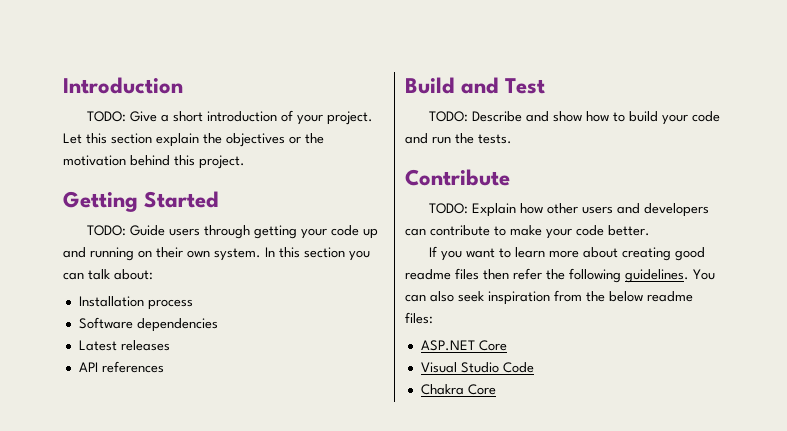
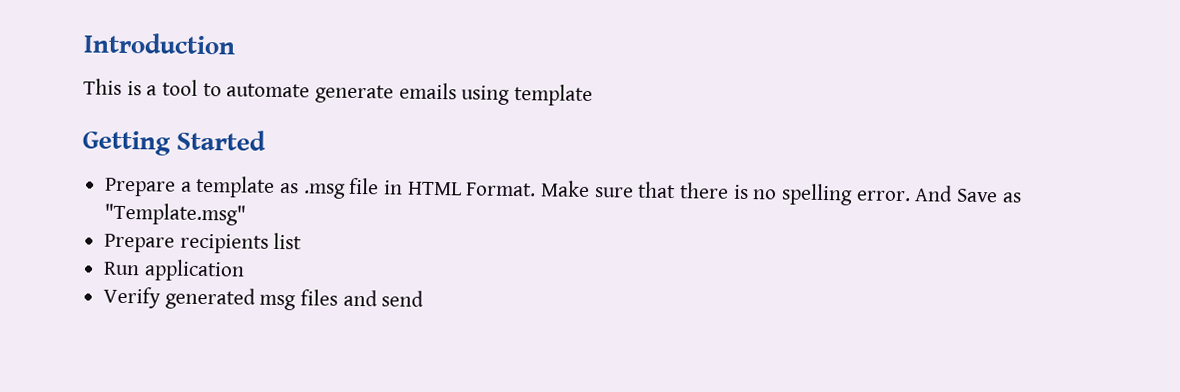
[86,110,373,125] [63,133,324,147] [63,155,245,169] [63,191,220,212] [86,225,378,239] [63,247,370,261] [63,269,153,280] [78,296,193,310] [78,317,218,332] [78,340,170,351] [78,361,164,373] [405,77,546,94] [428,111,720,125] [405,133,512,144] [405,169,510,186] [428,203,709,217] [405,225,650,239] [428,246,705,261] [405,268,715,283] [405,290,693,305] [405,312,433,324] [420,340,507,351] [420,362,534,373] [420,384,496,395] TODO: Give a short introduction of your project. Let this section explain the objectives or the motivation behind this project. // Getting Started // TODO: Guide users through getting your code up and running on their own system. In this section you can talk about: // Installation process // Software dependencies // Latest releases // API references // Build and Test // TODO: Describe and show how to build your code and run the tests. // Contribute // TODO: Explain how other users and developers can contribute to make your code better. // If you want to learn more about creating good readme files then refer the following guidelines. You can also seek inspiration from the below readme files: // ASP.NET Core // Visual Studio Code // Chakra Core -> [83,78,594,107] [82,129,267,156] [104,175,1022,206] [104,202,247,226] [104,232,303,254] [103,259,245,282] [103,286,425,311] This is a tool to automate generate emails using template // Getting Started // Prepare a template as .msg file in HTML Format. Make sure that there is no spelling error. And Save as "Template.msg" // Prepare recipients list // Run application // Verify generated msg files and send

